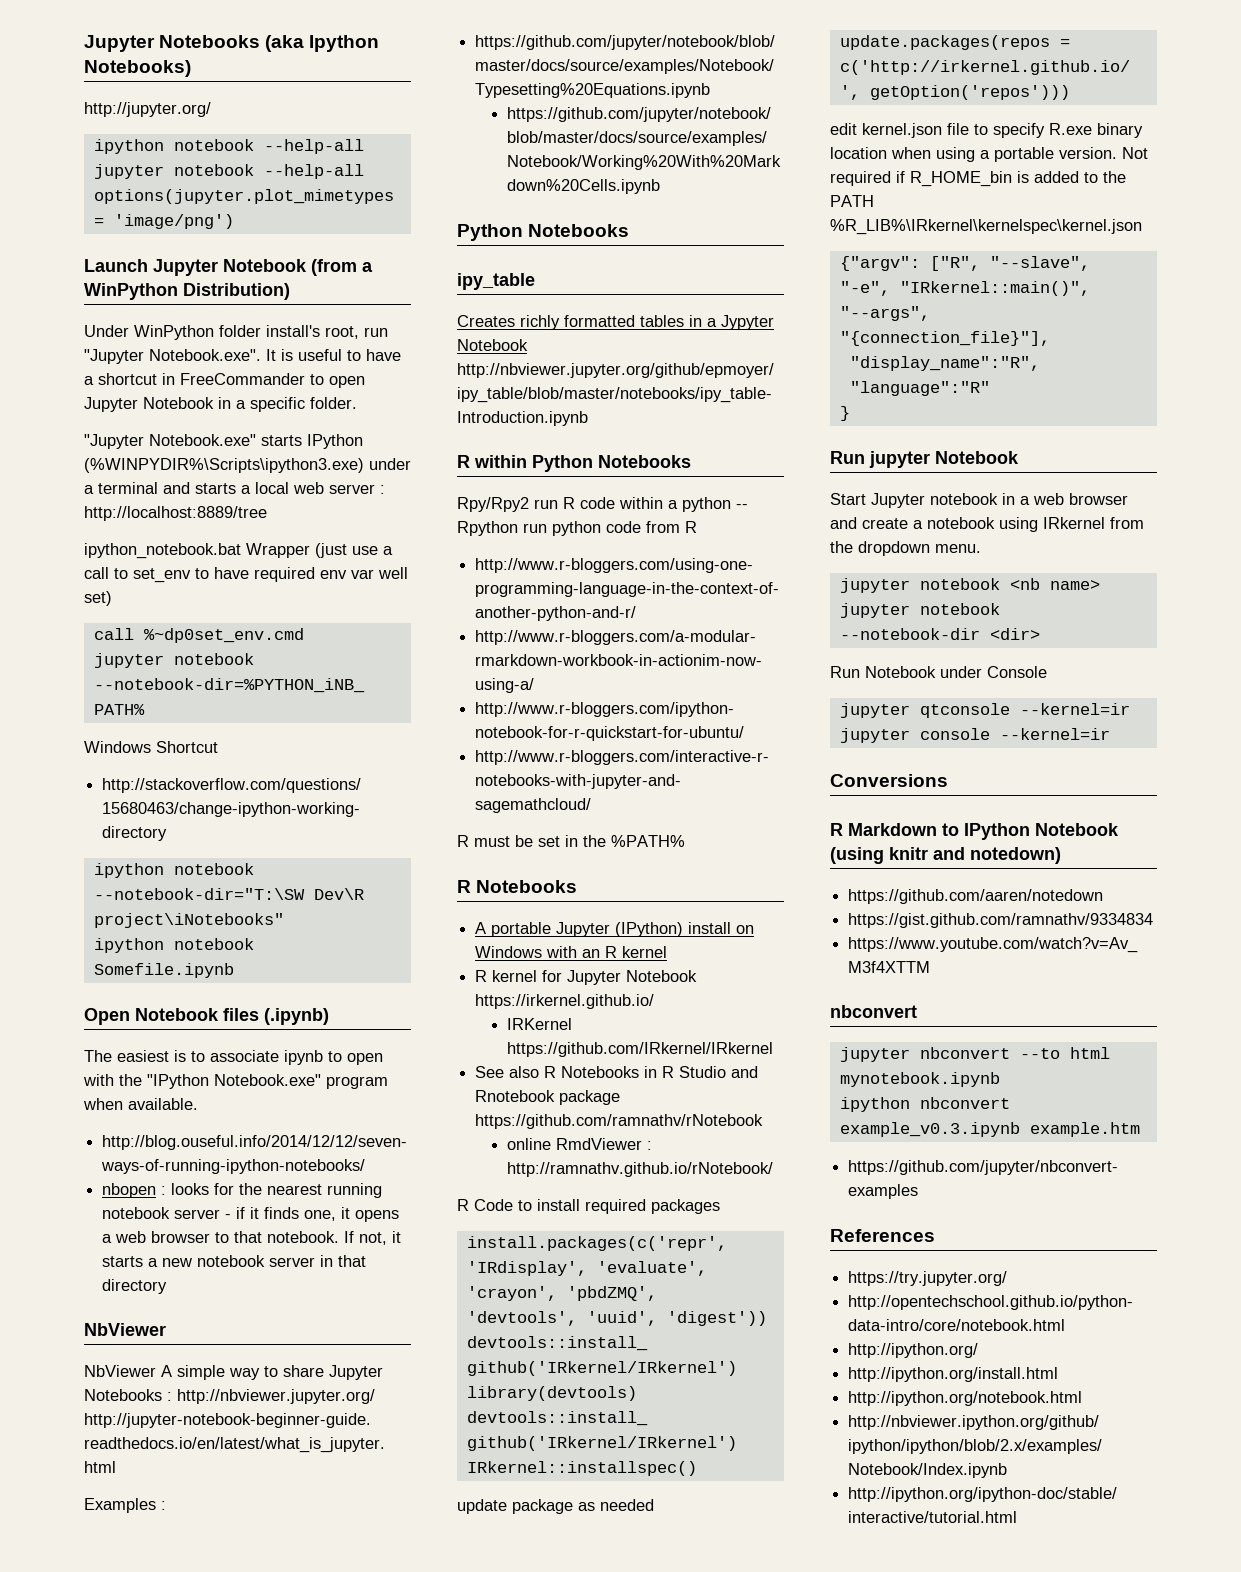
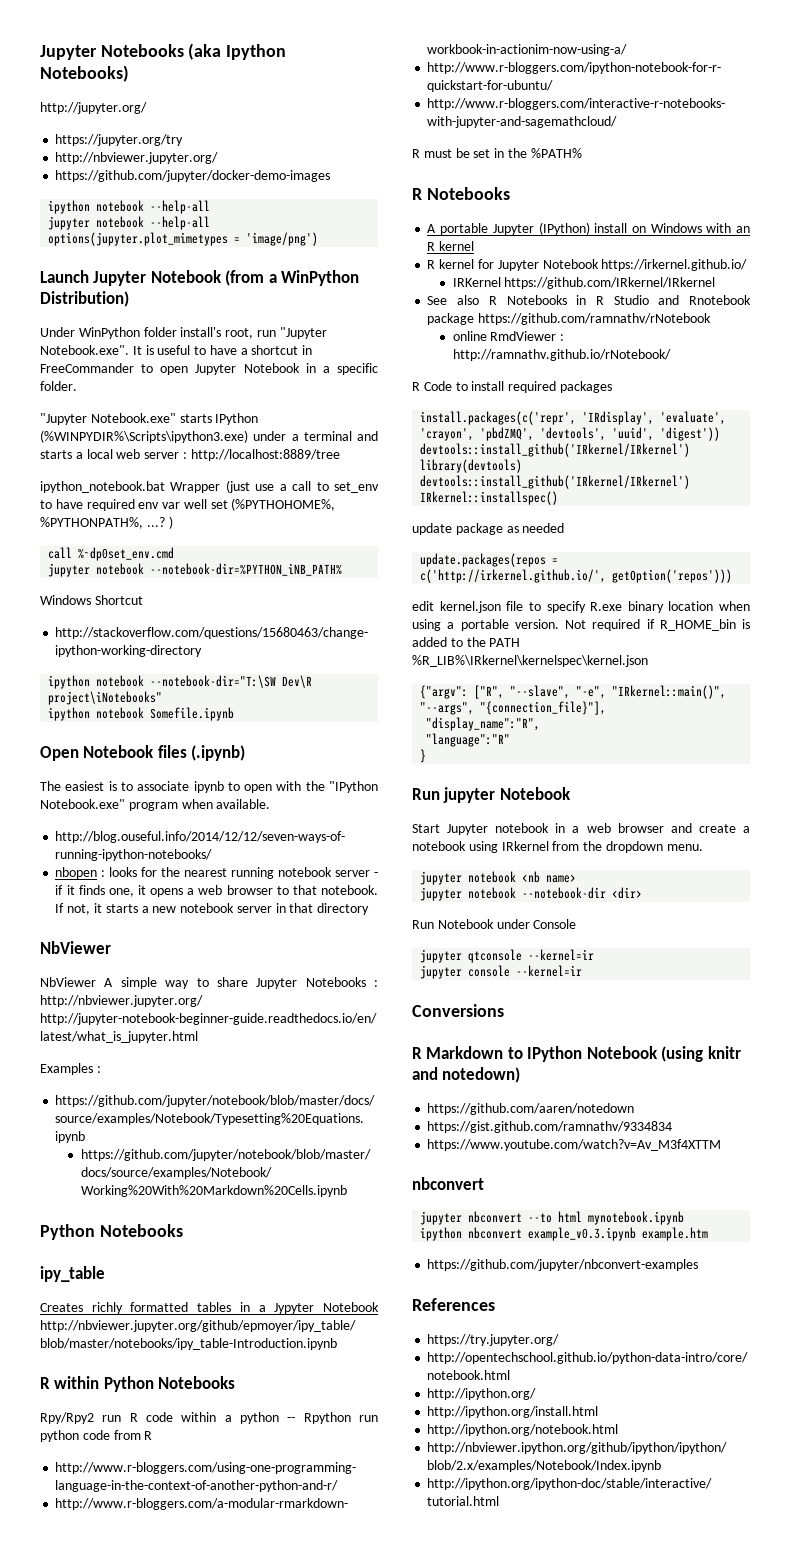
(211, 109) none -> [55,134,184,146] [55,152,219,164] [55,170,331,182] // https://jupyter.org/try // http://nbviewer.jupyter.org/ // https://github.com/jupyter/docker-demo-images
[84,591,112,606] set) -> [210,498,336,511] [40,516,173,529] set (%PYTHOHOME%, %PYTHONPATH%, ...? )

